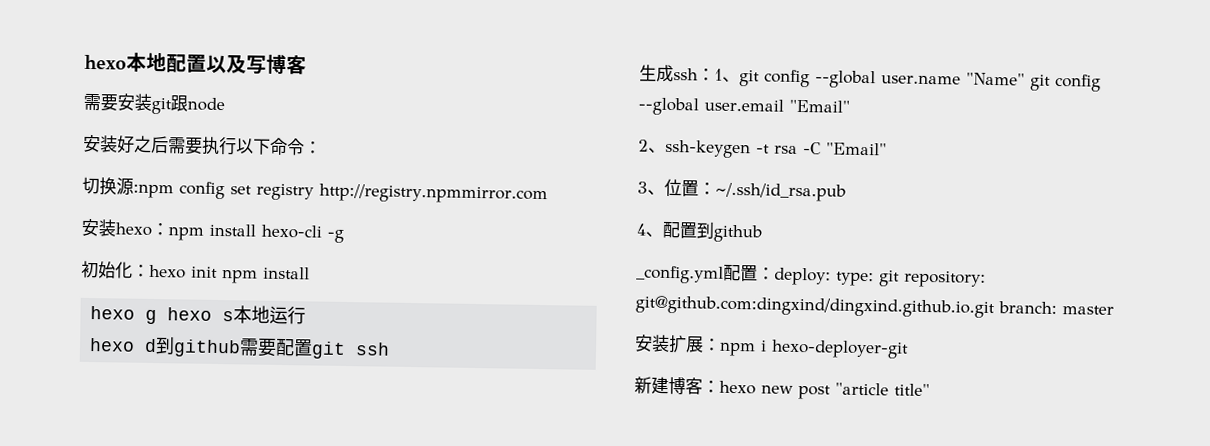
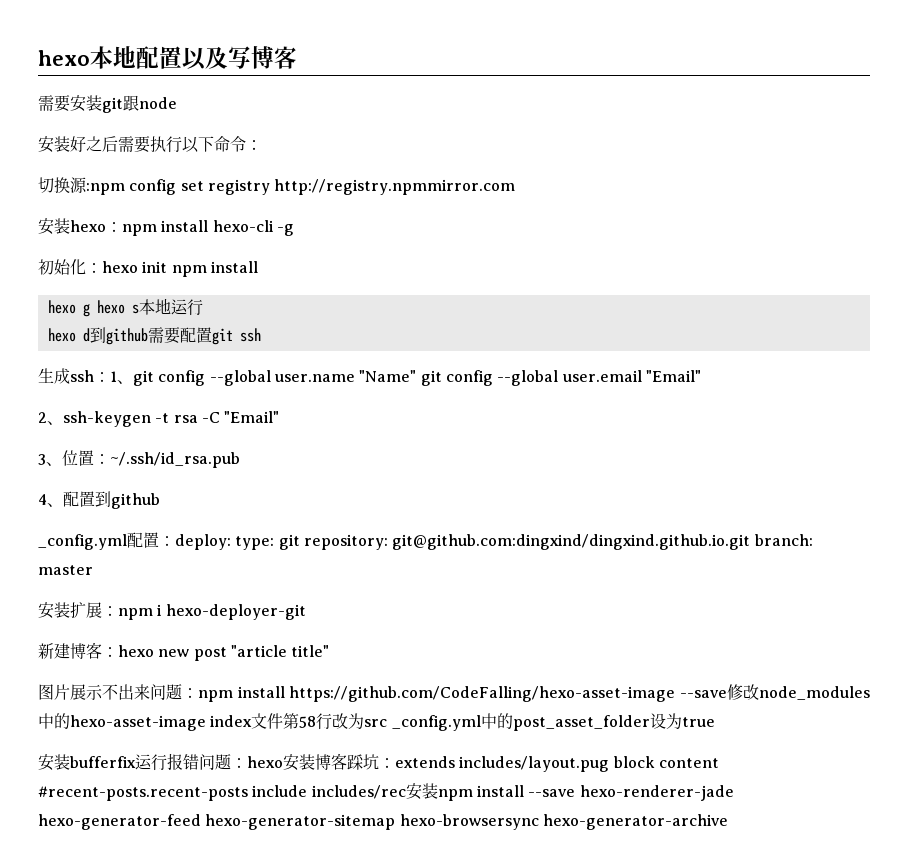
(930, 390) none -> [38,684,870,702] [38,713,715,731] [38,753,719,772] [38,783,734,801] [38,814,728,830] // 图片展示不出来问题：npm install https://github.com/CodeFalling/hexo-asset-image --save修改node_modules中的hexo-asset-image index文件第58行改为src _config.yml中的post_asset_folder设为true // 安装bufferfix运行报错问题：hexo安装博客踩坑：extends includes/layout.pug block content #recent-posts.recent-posts include includes/rec安装npm install --save hexo-renderer-jade hexo-generator-feed hexo-generator-sitemap hexo-browsersync hexo-generator-archive

